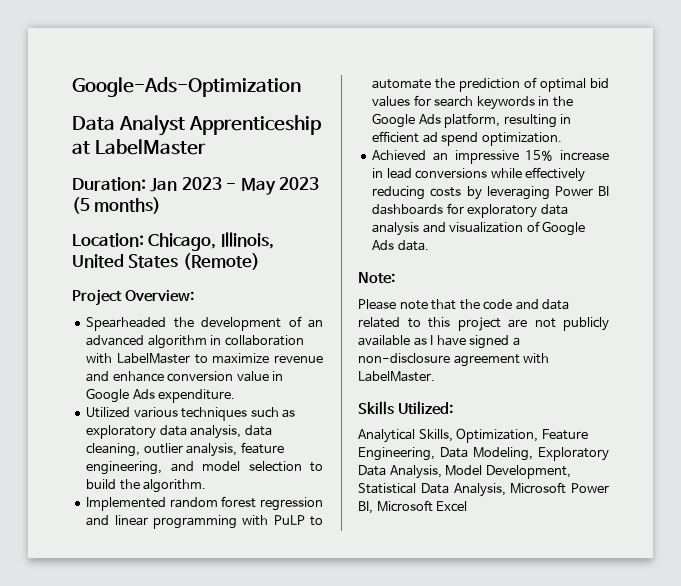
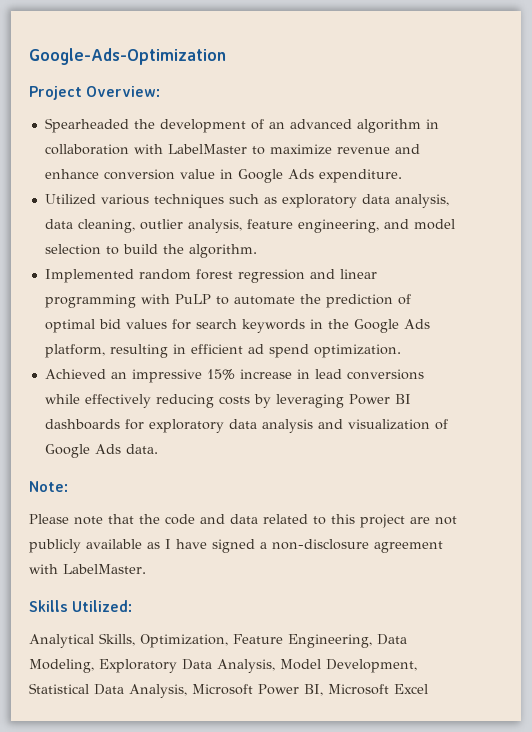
[72,115,321,136] [72,139,206,155] [72,177,320,195] [72,197,162,214] [72,232,274,251] [72,253,260,270] // Data Analyst Apprenticeship at LabelMaster // Duration: Jan 2023 - May 2023 (5 months) // Location: Chicago, Illinois, United States (Remote) -> (226, 56) none

